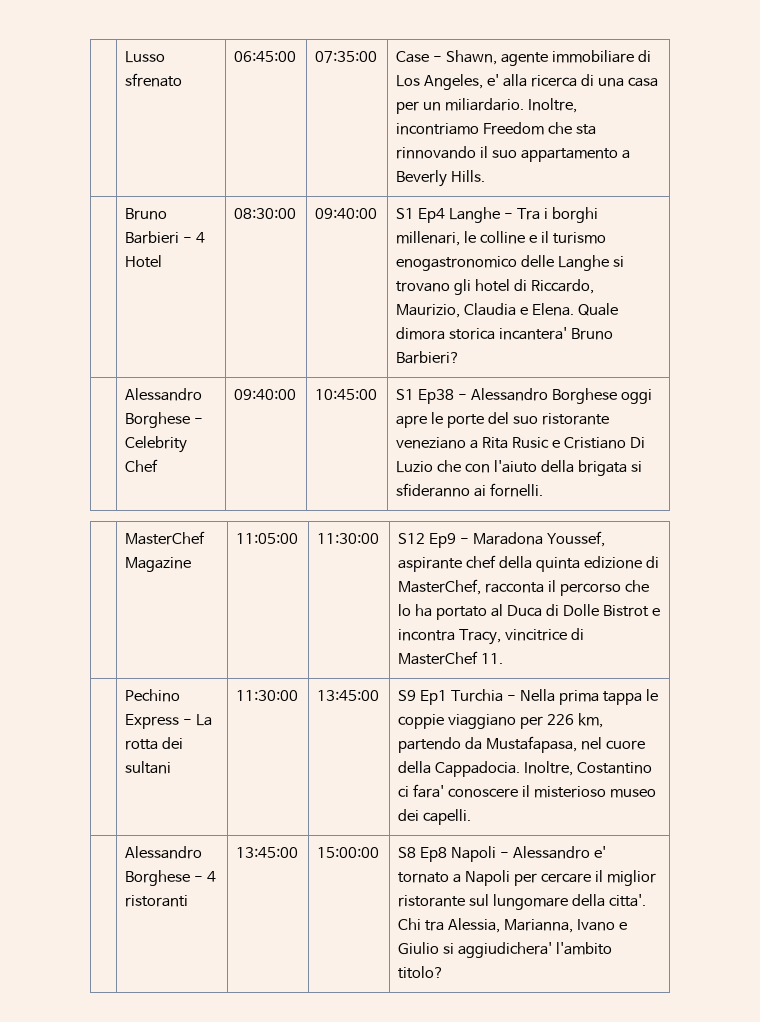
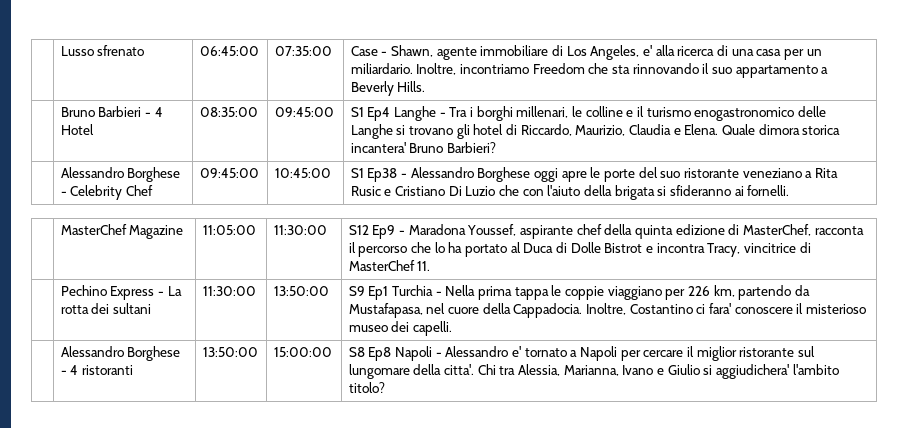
[234,208,297,219] [315,208,378,219] 08:30:00 | 09:40:00 -> [199,107,258,117] [274,107,334,117] 08:35:00 | 09:45:00
[234,389,297,400] 09:40:00 -> [199,168,259,178] 09:45:00
[317,690,380,701] 13:45:00 -> [273,286,329,296] 13:50:00
[236,847,299,858] 13:45:00 -> [202,347,258,357] 13:50:00

